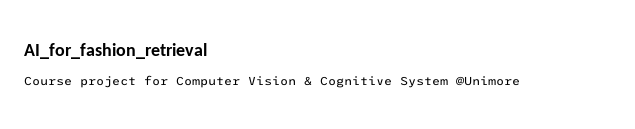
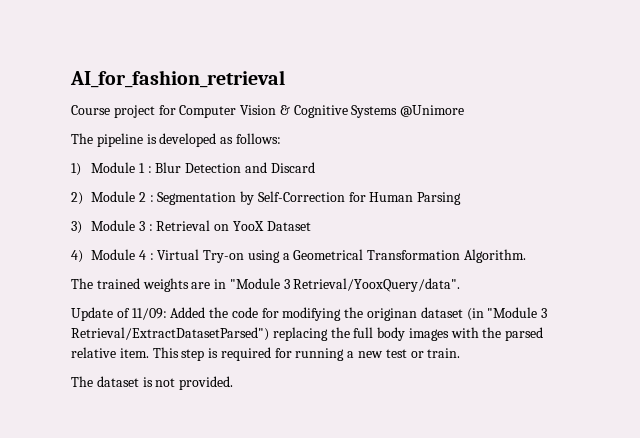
[400,76,448,88] System -> [351,105,398,118] Systems
(520, 81) none -> [71,133,281,147] [71,162,315,176] [71,191,462,205] [71,220,311,234] [71,249,527,263] [71,278,461,292] [71,307,548,321] [71,327,544,341] [71,347,461,361] [71,376,234,390] // The pipeline is developed as follows: // 1) Module 1 : Blur Detection and Discard // 2) Module 2 : Segmentation by Self-Correction for Human Parsing // 3) Module 3 : Retrieval on YooX Dataset // 4) Module 4 : Virtual Try-on using a Geometrical Transformation Algorithm. // The trained weights are in "Module 3 Retrieval/YooxQuery/data". // Update of 11/09: Added the code for modifying the originan dataset (in "Module 3 Retrieval/ExtractDatasetParsed") replacing the full body images with the parsed relative item. This step is required for running a new test or train. // The dataset is not provided.

